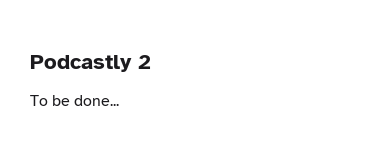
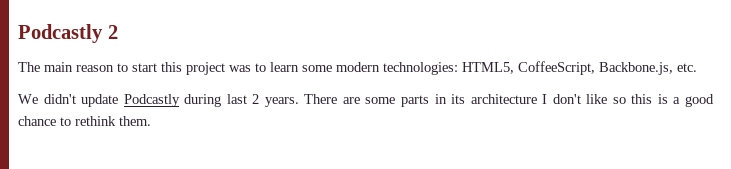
[30,95,120,106] To be done... -> [18,61,697,75] [18,94,714,107] [18,116,151,126] The main reason to start this project was to learn some modern technologies: HTML5, CoffeeScript, Backbone.js, etc. // We didn't update Podcastly during last 2 years. There are some parts in its architecture I don't like so this is a good chance to rethink them.

